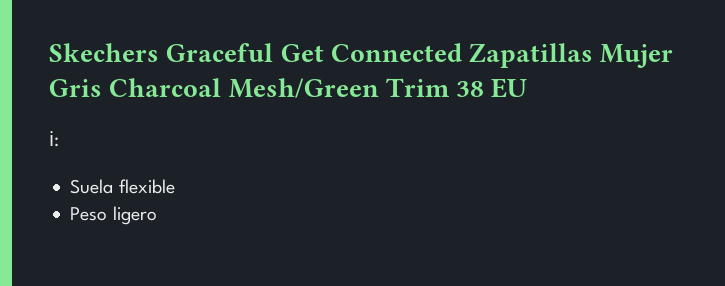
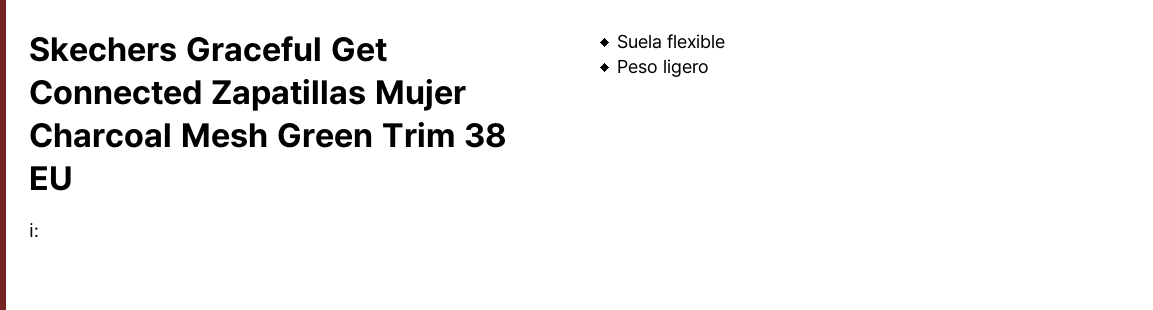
[49,78,379,98] Gris Charcoal Mesh/Green -> [29,123,374,148] Charcoal Mesh Green

